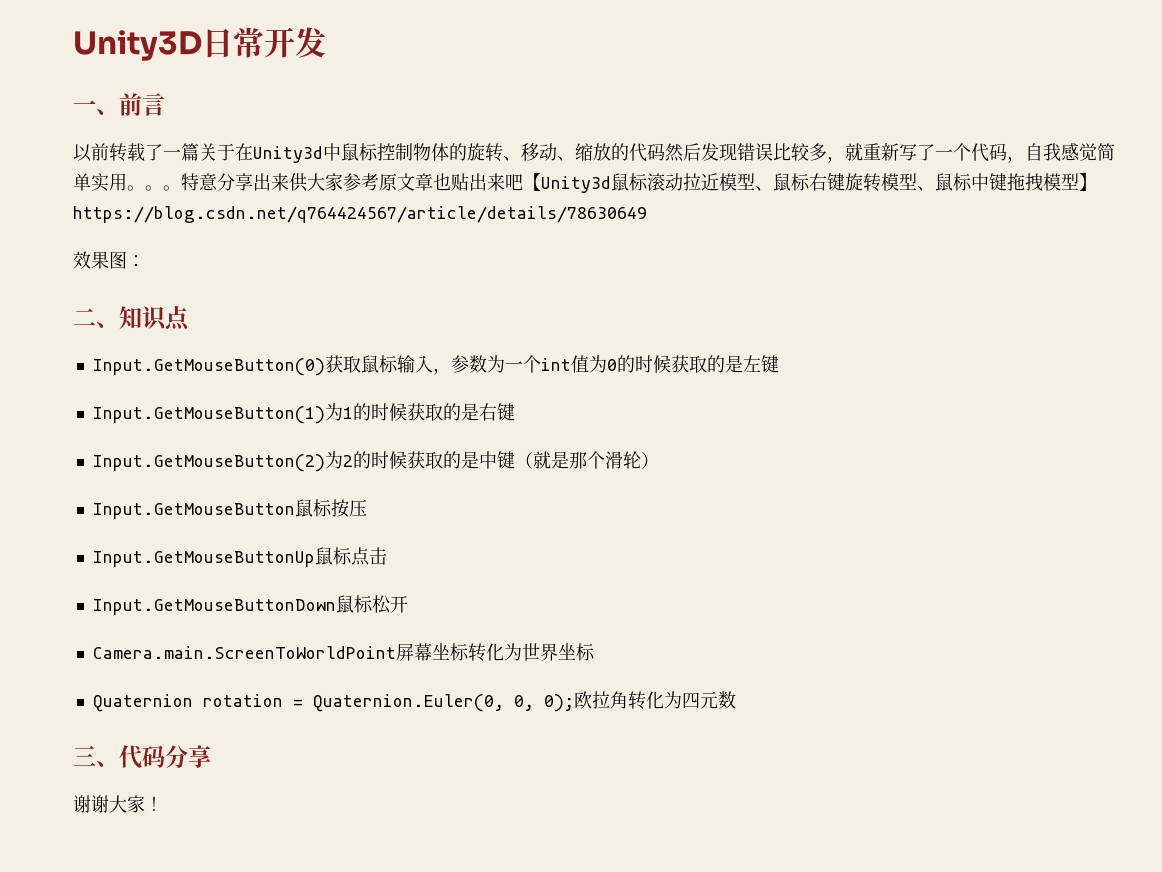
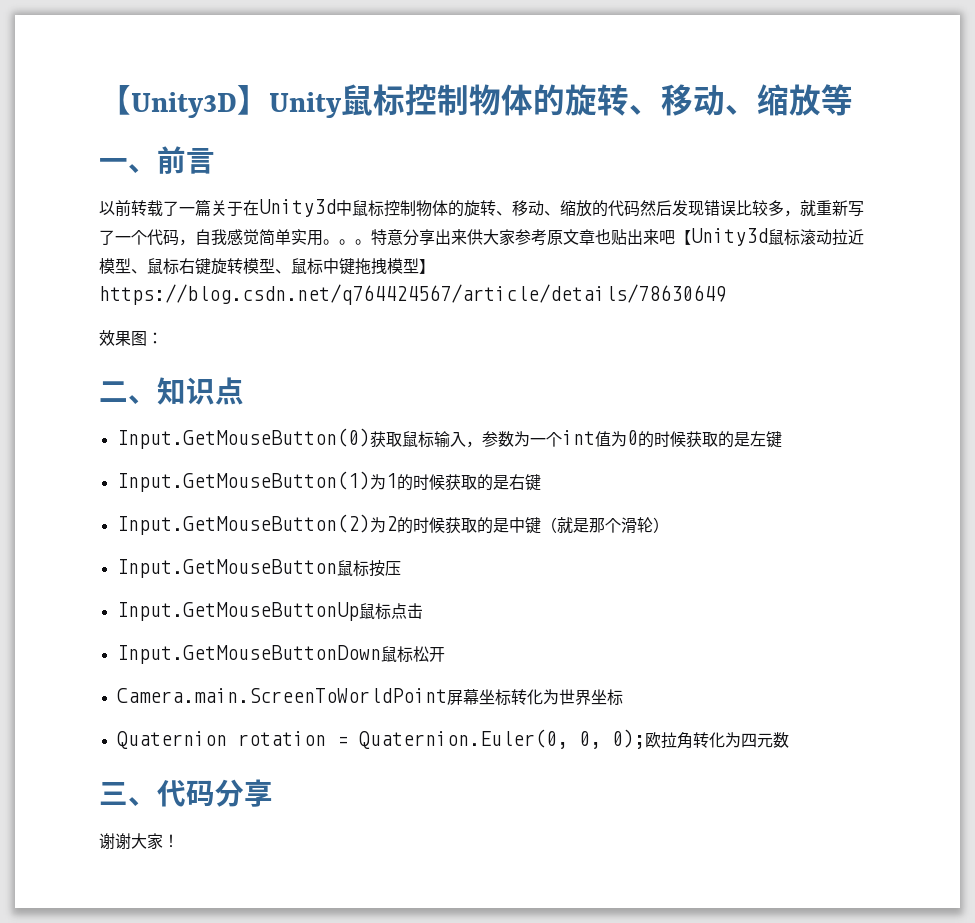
[73,27,326,61] Unity3D日常开发 -> [99,84,853,118] 【Unity3D】Unity鼠标控制物体的旋转、移动、缩放等

